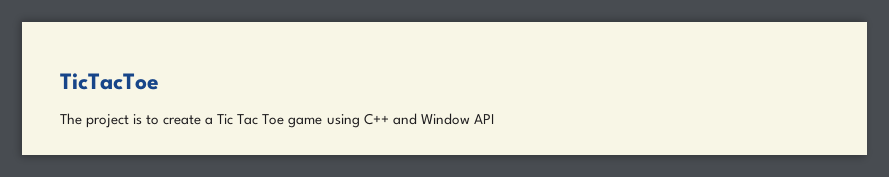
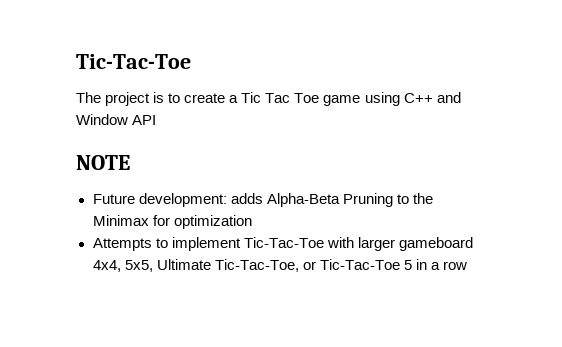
[60,73,159,90] TicTacToe -> [76,54,191,69] Tic-Tac-Toe
(494, 119) none -> [76,155,130,170] [92,193,433,207] [92,215,252,229] [92,237,473,251] [92,259,467,272] // NOTE // Future development: adds Alpha-Beta Pruning to the Minimax for optimization // Attempts to implement Tic-Tac-Toe with larger gameboard 4x4, 5x5, Ultimate Tic-Tac-Toe, or Tic-Tac-Toe 5 in a row

